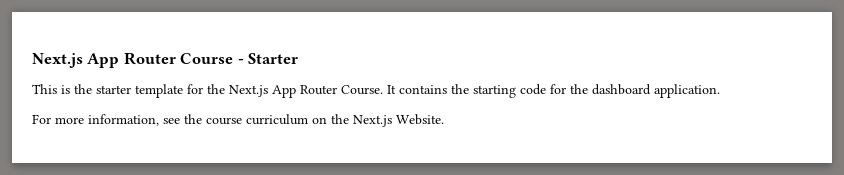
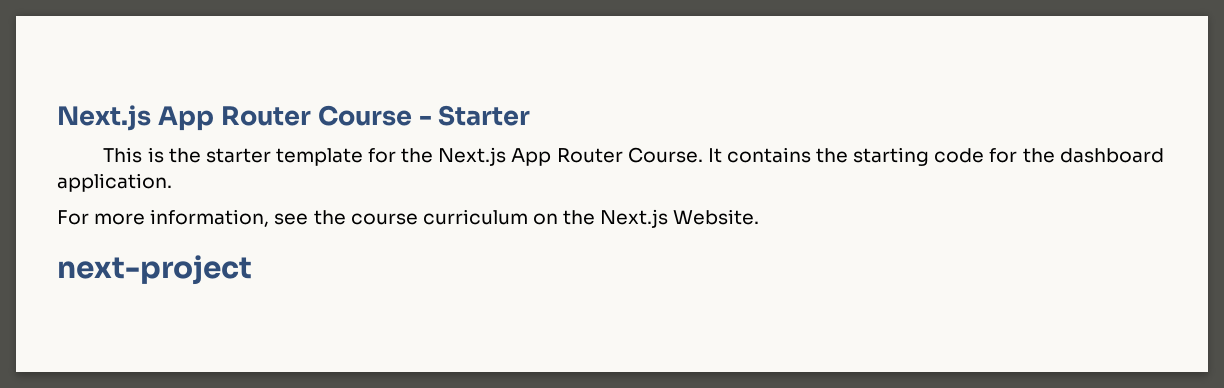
(444, 119) none -> [57,255,252,285] // next-project

